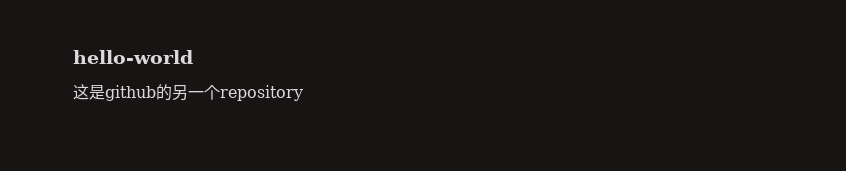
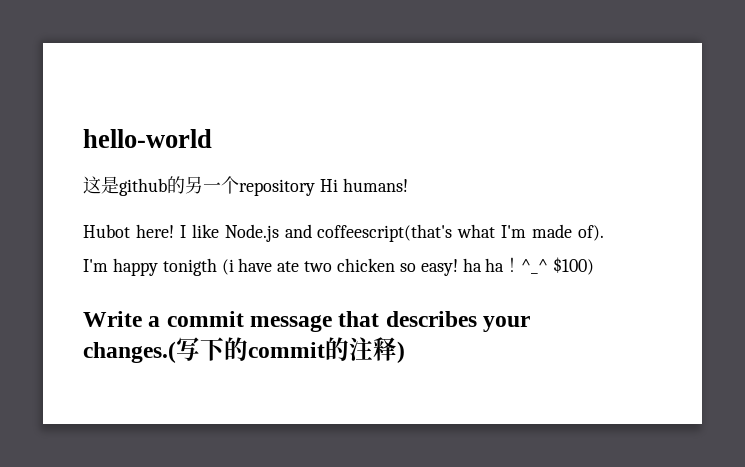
(303, 93) none -> [319,178,408,192] [83,224,604,242] [83,257,595,276] [83,311,531,332] [83,337,405,363] Hi humans! // Hubot here! I like Node.js and coffeescript(that's what I'm made of). I'm happy tonigth (i have ate two chicken so easy! ha ha！^_^ $100) // Write a commit message that describes your changes.(写下的commit的注释)

